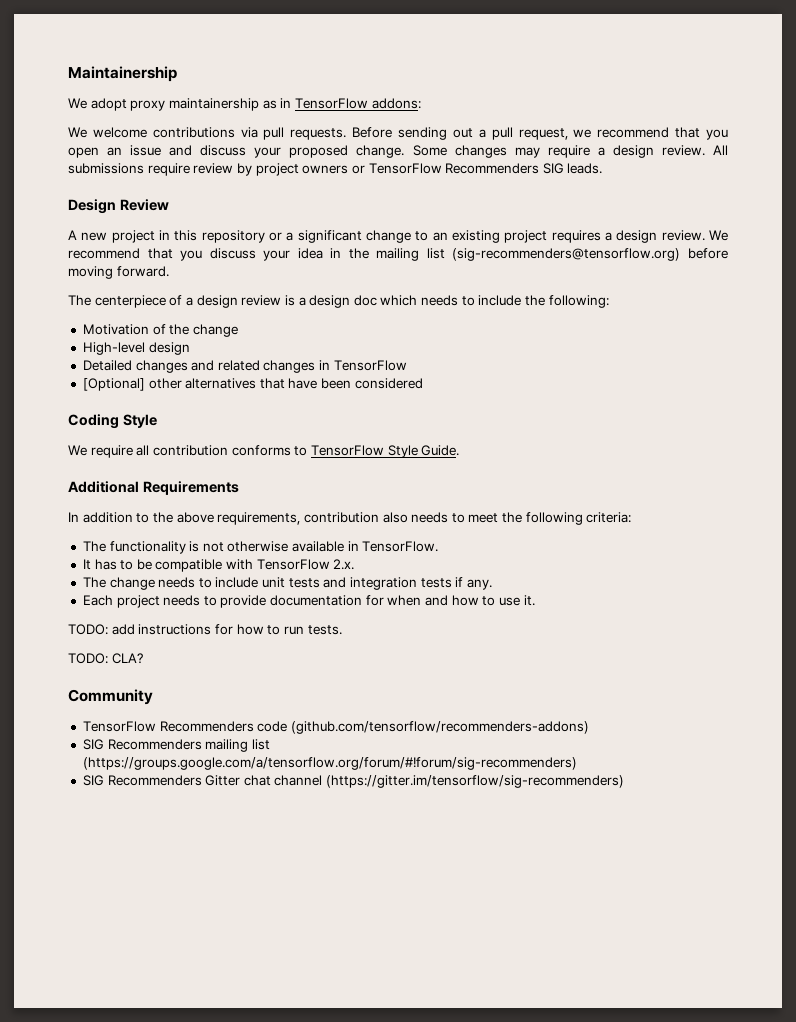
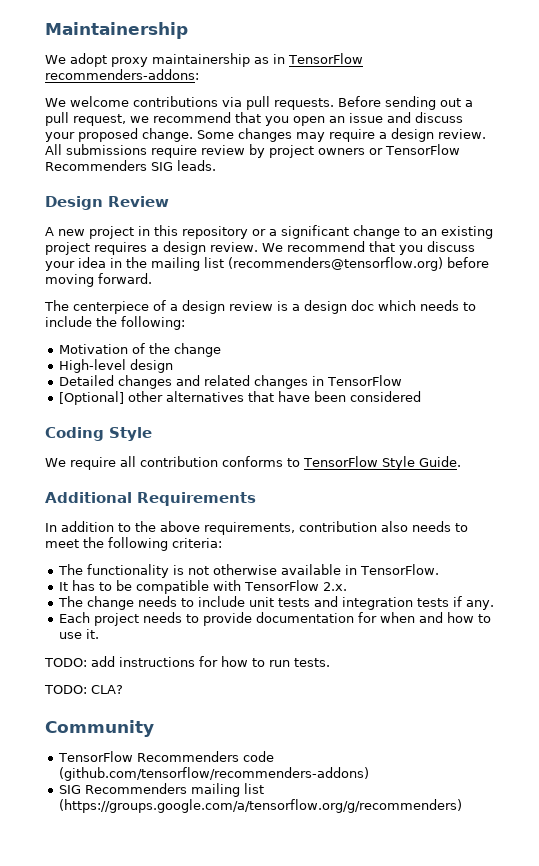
[371,98,421,109] addons: -> [45,69,199,80] recommenders-addons:
[452,248,681,261] (sig-recommenders@tensorflow.org) -> [228,257,443,271] (recommenders@tensorflow.org)
[82,757,577,770] [82,775,625,788] (https://groups.google.com/a/tensorflow.org/forum/#!forum/sig-recommenders) // SIG Recommenders Gitter chat channel (https://gitter.im/tensorflow/sig-recommenders) -> [58,799,462,813] (https://groups.google.com/a/tensorflow.org/g/recommenders)

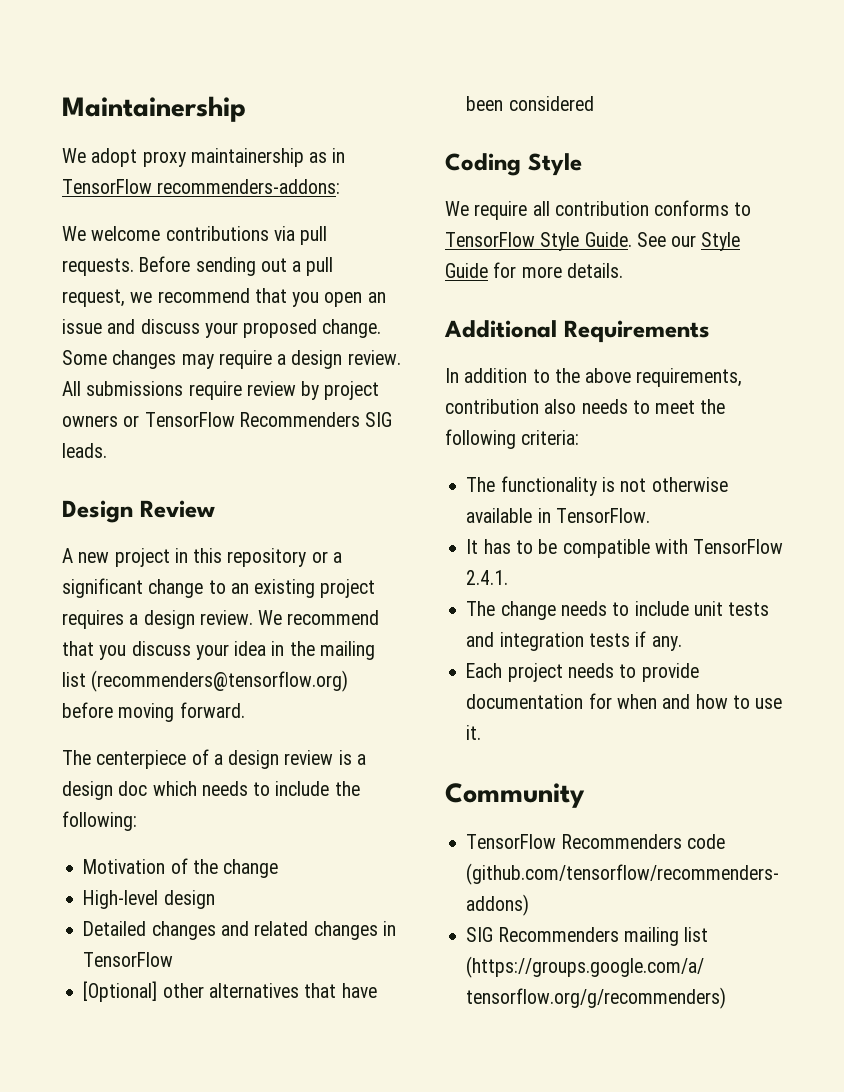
(461, 461) none -> [636,232,741,251] [445,262,623,278] See our Style Guide for more details.
[322,582,347,591] 2.x. -> [466,570,509,585] 2.4.1.
[44,656,330,667] [44,685,123,694] // TODO: add instructions for how to run tests. // TODO: CLA? -> (482, 732) none

